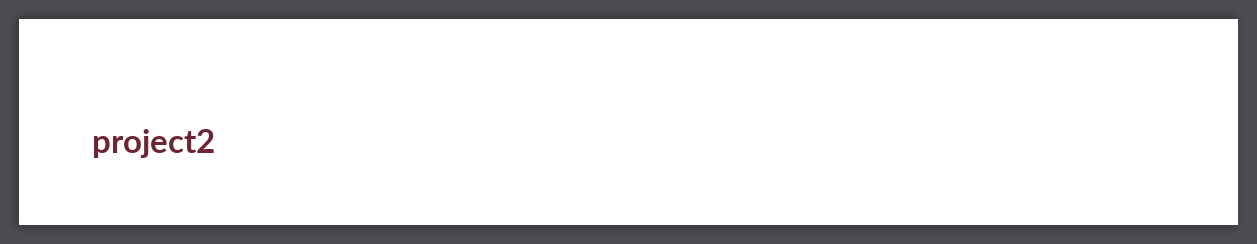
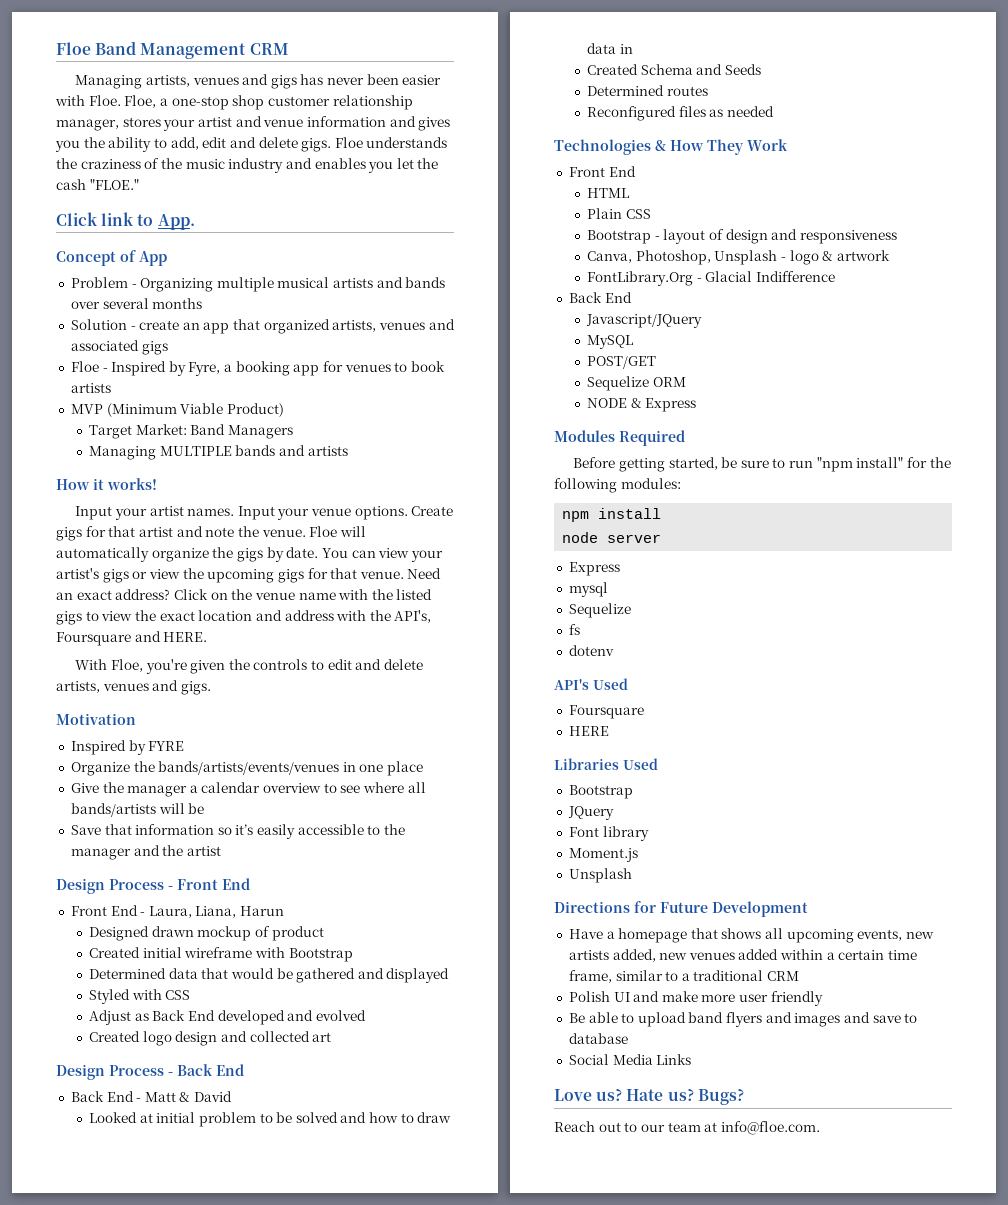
[92,129,215,158] project2 -> [56,41,289,59] [75,74,442,89] [55,95,413,110] [56,116,451,131] [55,137,448,152] [56,158,439,173] [56,179,139,190] [56,212,195,230] [56,250,167,266] [70,277,446,292] [70,298,203,309] [70,319,455,334] [70,340,168,355] [70,361,445,376] [70,383,111,393] [70,403,284,417] [88,424,293,439] [88,445,348,460] [56,478,157,490] [75,506,454,520] [56,526,366,541] [56,547,443,562] [56,568,442,583] [56,589,433,600] [56,610,432,625] [56,631,208,646] [75,659,424,674] [56,680,211,695] [56,713,136,725] [70,740,185,755] [70,761,424,776] [70,782,426,797] [70,803,205,817] [70,824,406,839] [70,845,221,860] [56,878,250,894] [70,905,285,918] [88,926,324,941] [88,947,353,962] [88,968,450,983] [88,989,191,1004] [88,1010,366,1025] [88,1031,332,1046] [56,1064,244,1080] [70,1091,233,1102] [88,1112,452,1127] [586,43,633,54] [586,64,761,75] [586,85,708,96] [586,106,774,121] [554,139,788,155] [568,166,636,177] [586,188,629,198] [586,208,651,219] [586,229,897,244] [586,250,890,265] [586,271,835,286] [568,292,632,303] [585,314,702,328] [586,335,633,349] [586,356,656,369] [586,376,686,391] [586,398,697,412] [554,430,685,446] [573,457,951,472] [554,478,681,493] [562,508,662,522] [562,532,662,543] [568,562,620,576] [568,582,608,597] [568,603,631,618] [568,624,580,635] [568,645,614,656] [554,678,628,690] [568,705,644,719] [568,726,609,736] [554,758,658,770] [568,785,633,799] [567,806,614,820] [568,826,649,841] [568,848,638,862] [568,868,632,883] [554,901,808,917] [568,928,935,943] [568,949,918,962] [568,970,800,983] [568,991,823,1006] [568,1012,918,1027] [568,1033,628,1044] [568,1054,692,1065] [554,1088,744,1105] [554,1121,820,1135] Floe Band Management CRM // Managing artists, venues and gigs has never been easier with Floe. Floe, a one-stop shop customer relationship manager, stores your artist and venue information and gives you the ability to add, edit and delete gigs. Floe understands the craziness of the music industry and enables you let the cash "FLOE." // Click link to App. // Concept of App // Problem - Organizing multiple musical artists and bands over several months // Solution - create an app that organized artists, venues and associated gigs // Floe - Inspired by Fyre, a booking app for venues to book artists // MVP (Minimum Viable Product) // Target Market: Band Managers // Managing MULTIPLE bands and artists // How it works! // Input your artist names. Input your venue options. Create gigs for that artist and note the venue. Floe will automatically organize the gigs by date. You can view your artist's gigs or view the upcoming gigs for that venue. Need an exact address? Click on the venue name with the listed gigs to view the exact location and address with the API's, Foursquare and HERE. // With Floe, you're given the controls to edit and delete artists, venues and gigs. // Motivation // Inspired by FYRE // Organize the bands/artists/events/venues in one place // Give the manager a calendar overview to see where all bands/artists will be // Save that information so it’s easily accessible to the manager and the artist // Design Process - Front End // Front End - Laura, Liana, Harun // Designed drawn mockup of product // Created initial wireframe with Bootstrap // Determined data that would be gathered and displayed // Styled with CSS // Adjust as Back End developed and evolved // Created logo design and collected art // Design Process - Back End // Back End - Matt & David // Looked at initial problem to be solved and how to draw data in // Created Schema and Seeds // Determined routes // Reconfigured files as needed // Technologies & How They Work // Front End // HTML // Plain CSS // Bootstrap - layout of design and responsiveness // Canva, Photoshop, Unsplash - logo & artwork // FontLibrary.Org - Glacial Indifference // Back End // Javascript/JQuery // MySQL // POST/GET // Sequelize ORM // NODE & Express // Modules Required // Before getting started, be sure to run "npm install" for the following modules: // npm install // node server // Express // mysql // Sequelize // fs // dotenv // API's Used // Foursquare // HERE // Libraries Used // Bootstrap // JQuery // Font library // Moment.js // Unsplash // Directions for Future Development // Have a homepage that shows all upcoming events, new artists added, new venues added within a certain time frame, similar to a traditional CRM // Polish UI and make more user friendly // Be able to upload band flyers and images and save to database // Social Media Links // Love us? Hate us? Bugs? // Reach out to our team at info@floe.com.

